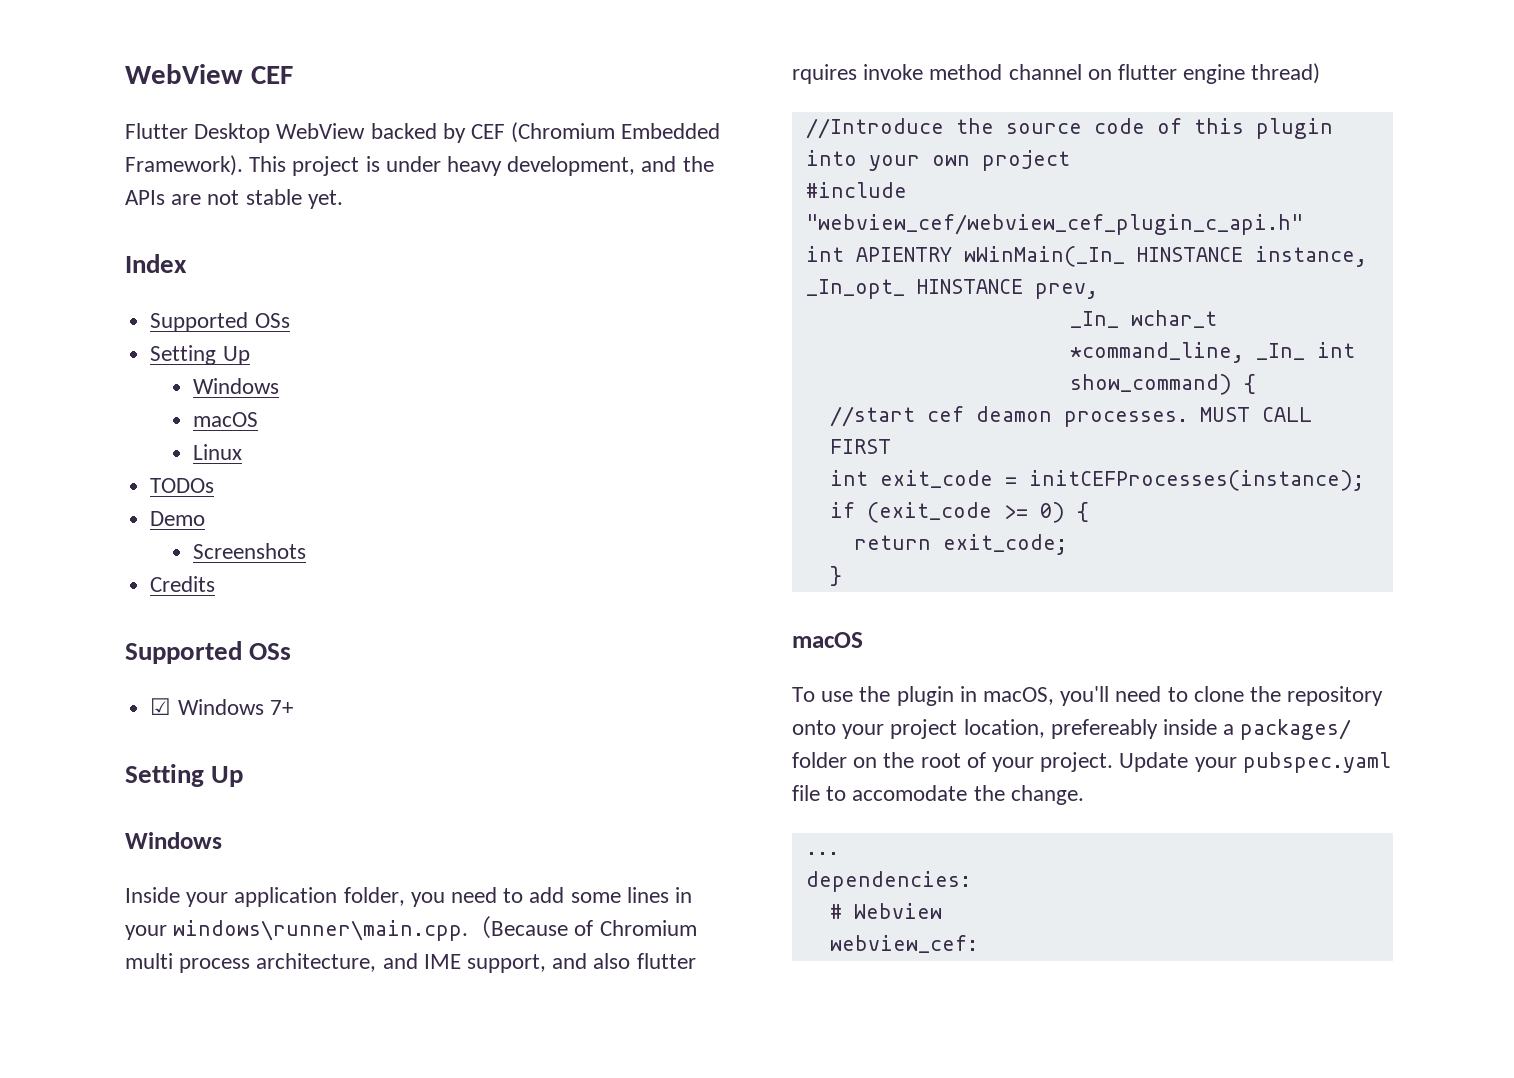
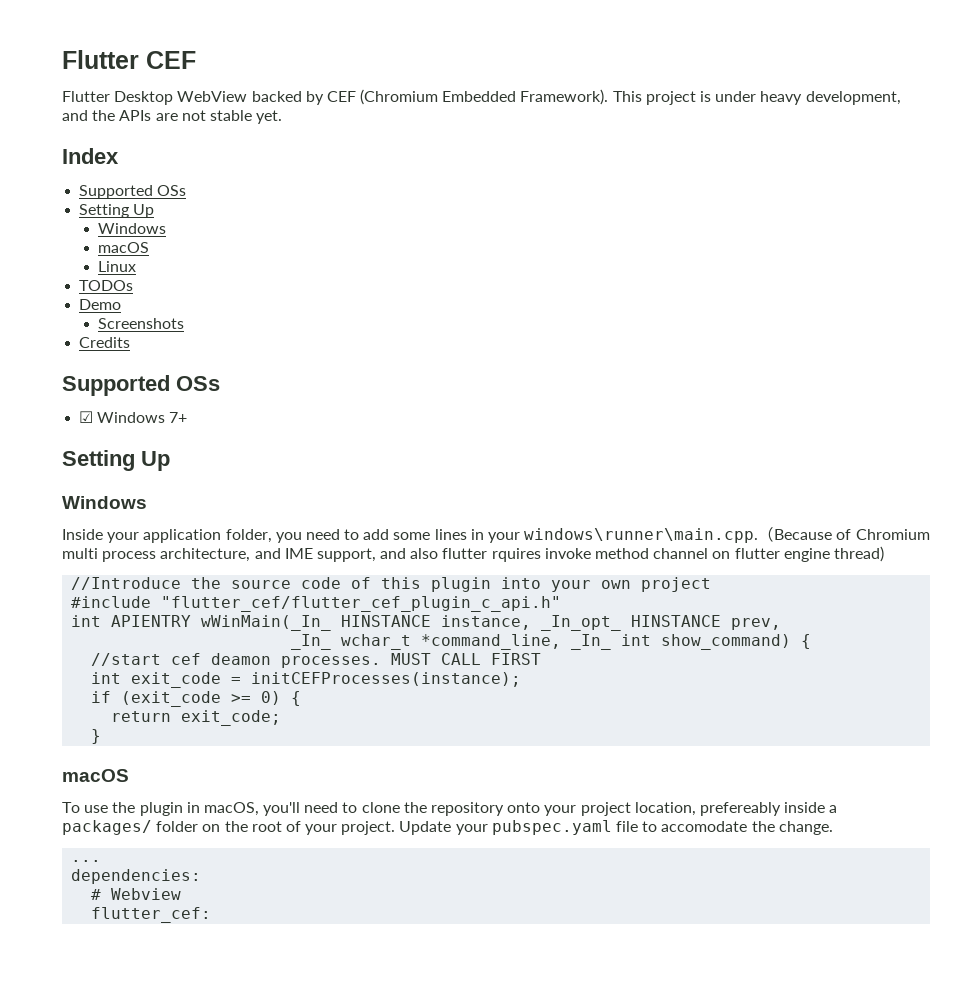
[125,64,243,84] WebView -> [62,50,139,69] Flutter
[805,214,1303,235] "webview_cef/webview_cef_plugin_c_api.h" -> [161,596,562,612] "flutter_cef/flutter_cef_plugin_c_api.h"
[829,935,978,953] webview_cef: -> [91,907,212,923] flutter_cef:

